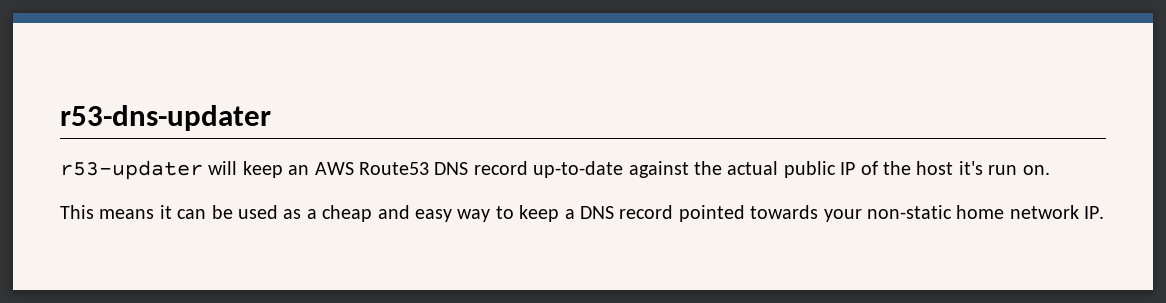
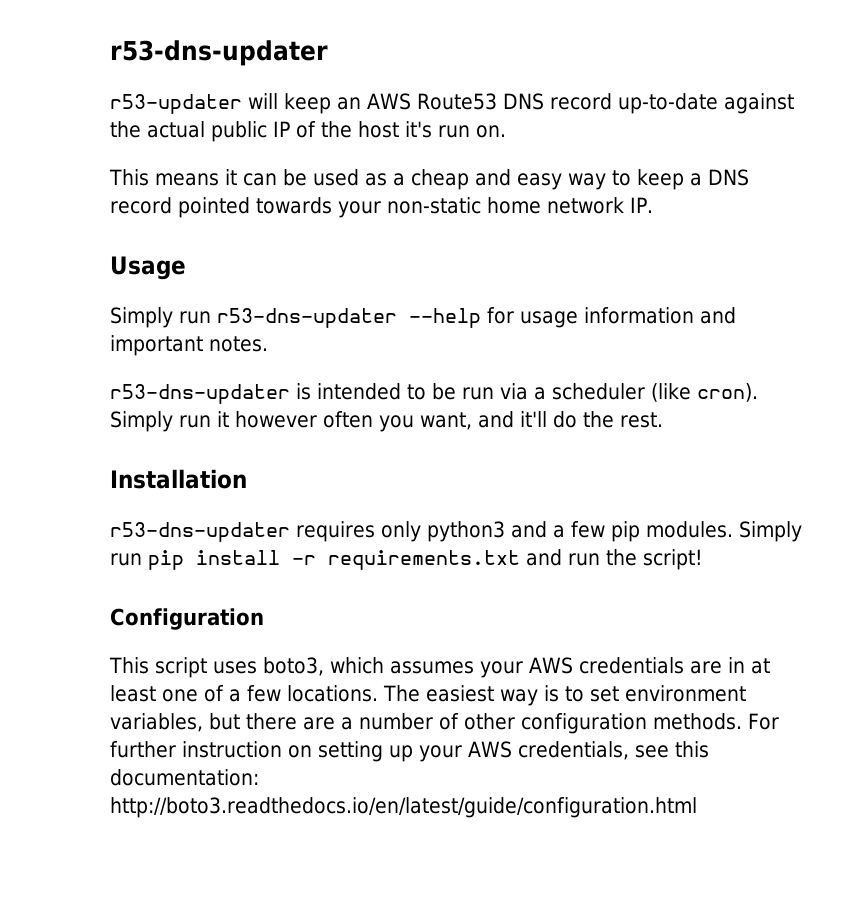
(1105, 212) none -> [110,256,186,280] [110,307,736,328] [110,335,268,356] [110,383,758,404] [110,411,663,432] [110,469,247,489] [110,521,802,542] [110,549,703,570] [110,608,264,630] [109,657,770,678] [110,685,746,706] [110,713,779,734] [110,741,709,762] [110,769,259,786] [110,797,697,818] // Usage // Simply run r53-dns-updater --help for usage information and important notes. // r53-dns-updater is intended to be run via a scheduler (like cron). Simply run it however often you want, and it'll do the rest. // Installation // r53-dns-updater requires only python3 and a few pip modules. Simply run pip install -r requirements.txt and run the script! // Configuration // This script uses boto3, which assumes your AWS credentials are in at least one of a few locations. The easiest way is to set environment variables, but there are a number of other configuration methods. For further instruction on setting up your AWS credentials, see this documentation: http://boto3.readthedocs.io/en/latest/guide/configuration.html

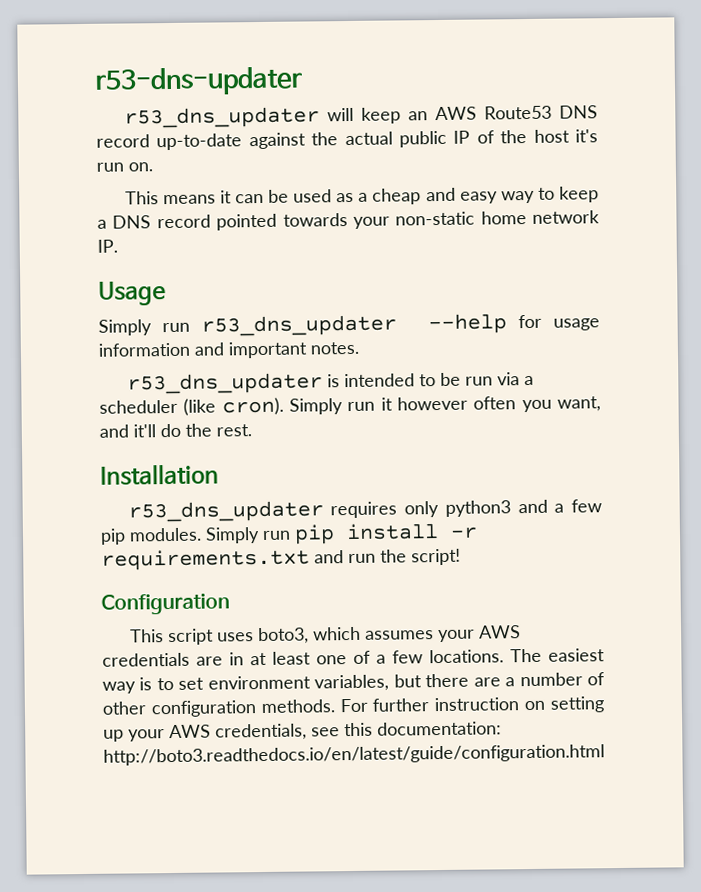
[110,94,242,114] r53-updater -> [123,106,320,129] r53_dns_updater
[217,308,397,328] r53-dns-updater -> [201,314,398,337] r53_dns_updater
[110,384,290,404] r53-dns-updater -> [126,372,323,395] r53_dns_updater
[110,522,290,542] r53-dns-updater -> [127,500,324,523] r53_dns_updater

